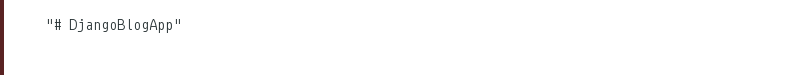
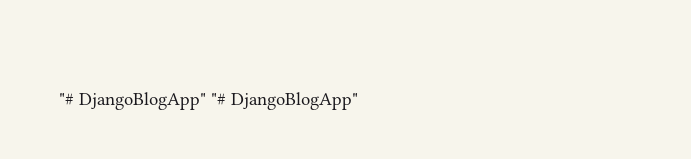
[45,19,181,33] "# DjangoBlogApp" -> [59,92,358,110] "# DjangoBlogApp" "# DjangoBlogApp"

